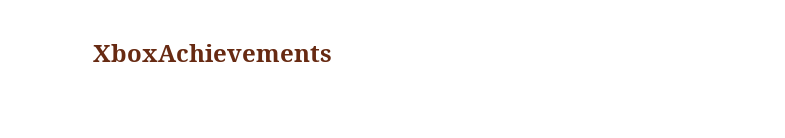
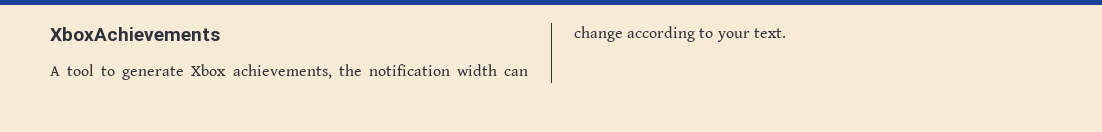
(332, 53) none -> [50,64,528,80] [574,26,786,42] // A tool to generate Xbox achievements, the notification width can change according to your text.

